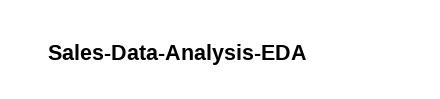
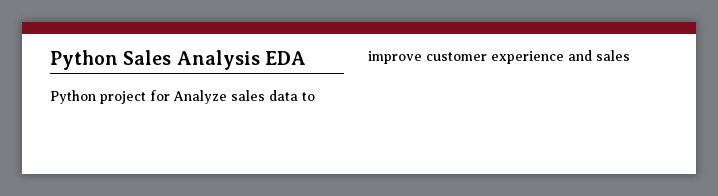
[48,44,307,65] Sales-Data-Analysis-EDA -> [50,50,306,70] [50,90,315,104] [368,50,630,64] Python Sales Analysis EDA // Python project for Analyze sales data to improve customer experience and sales

